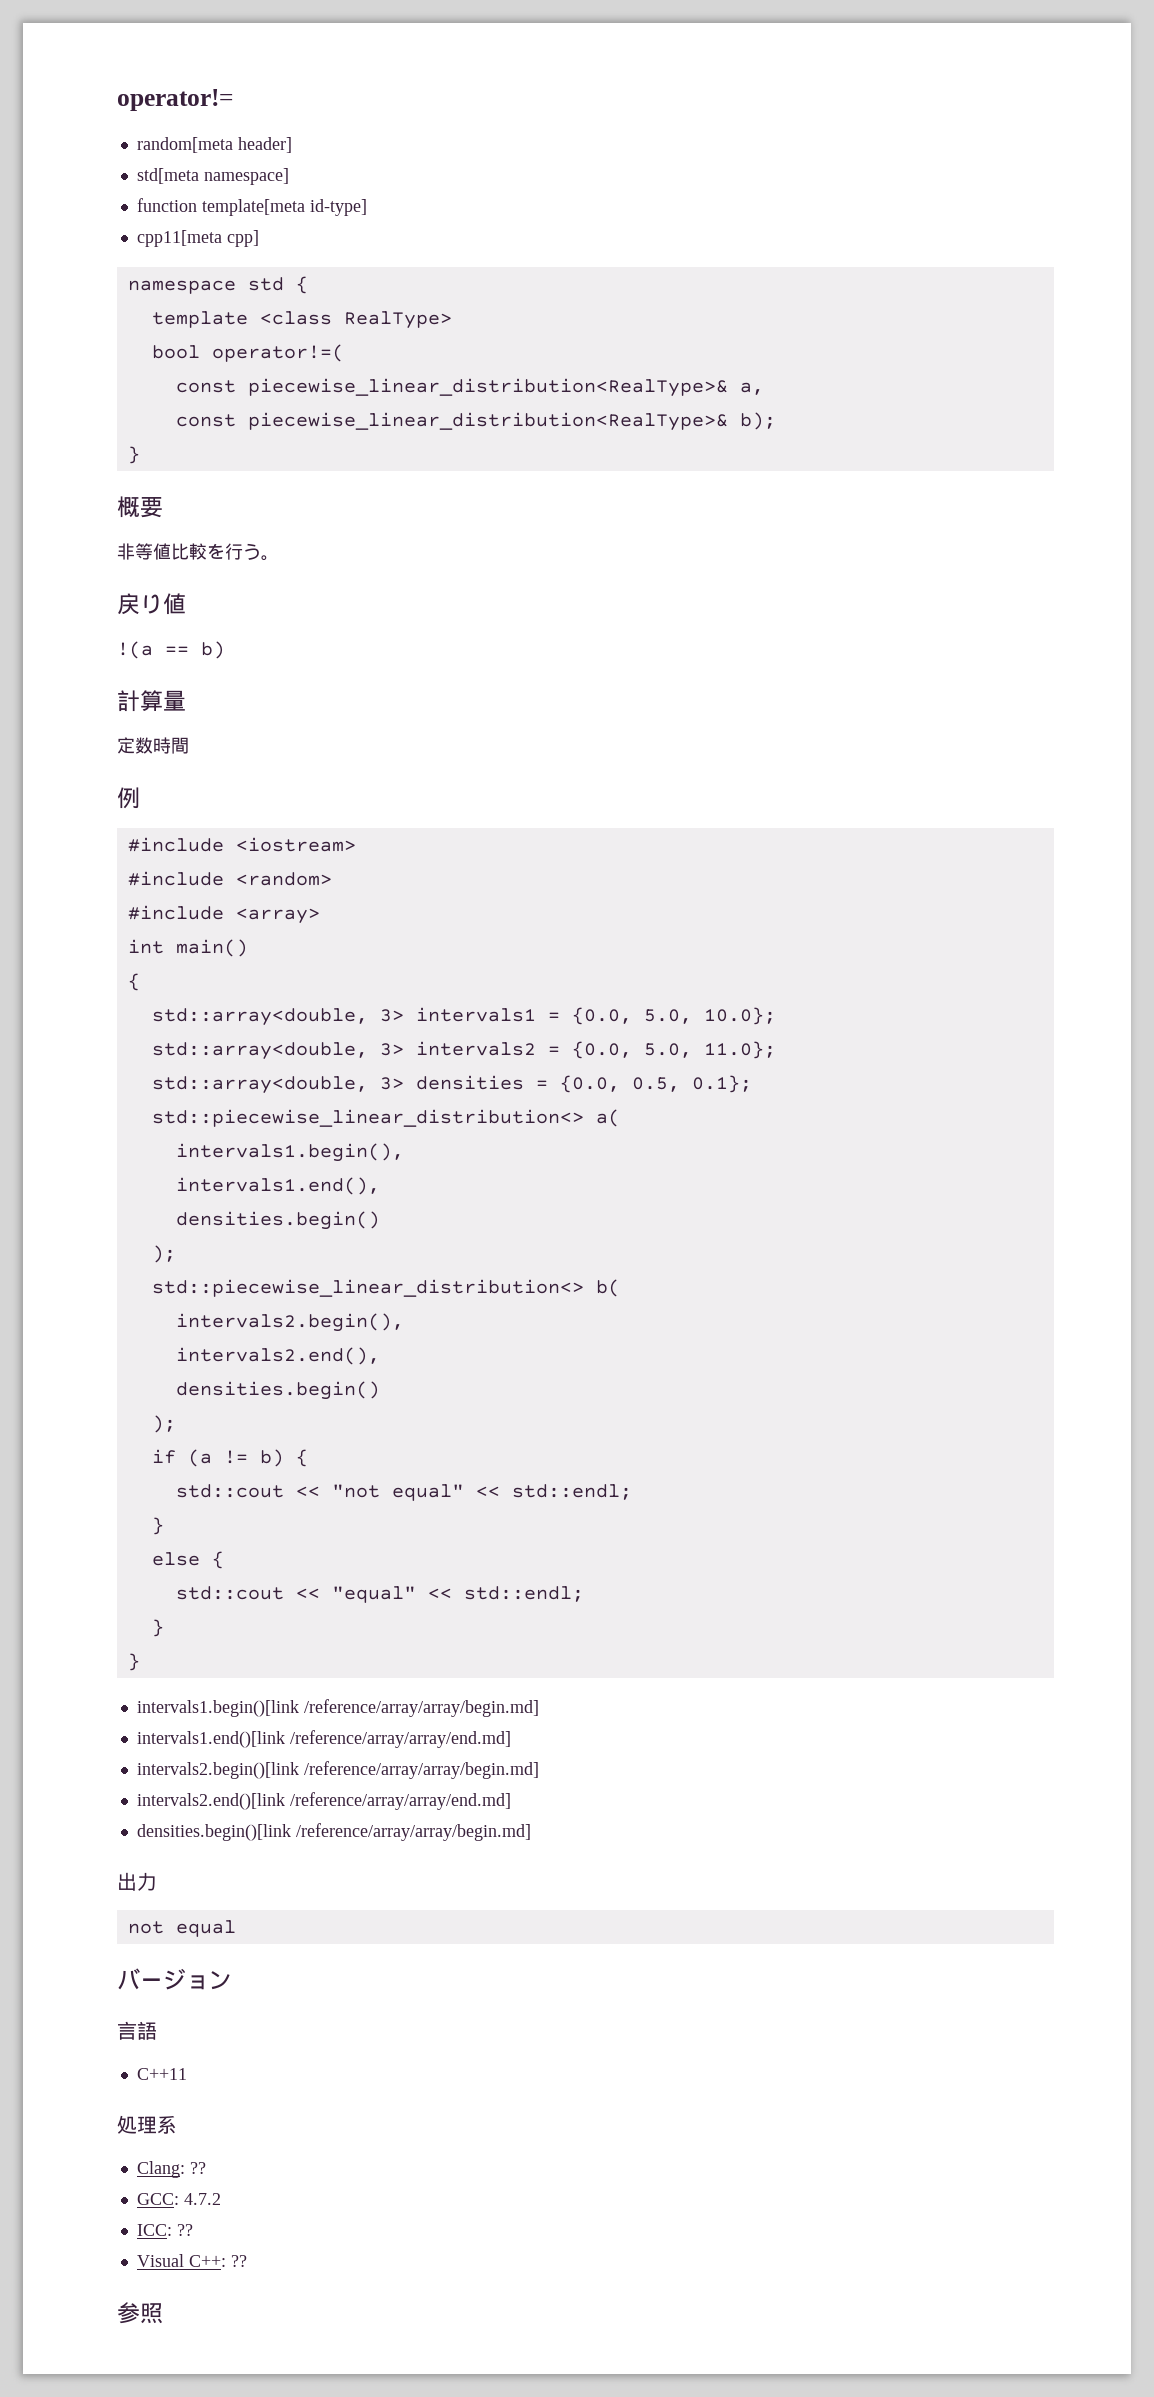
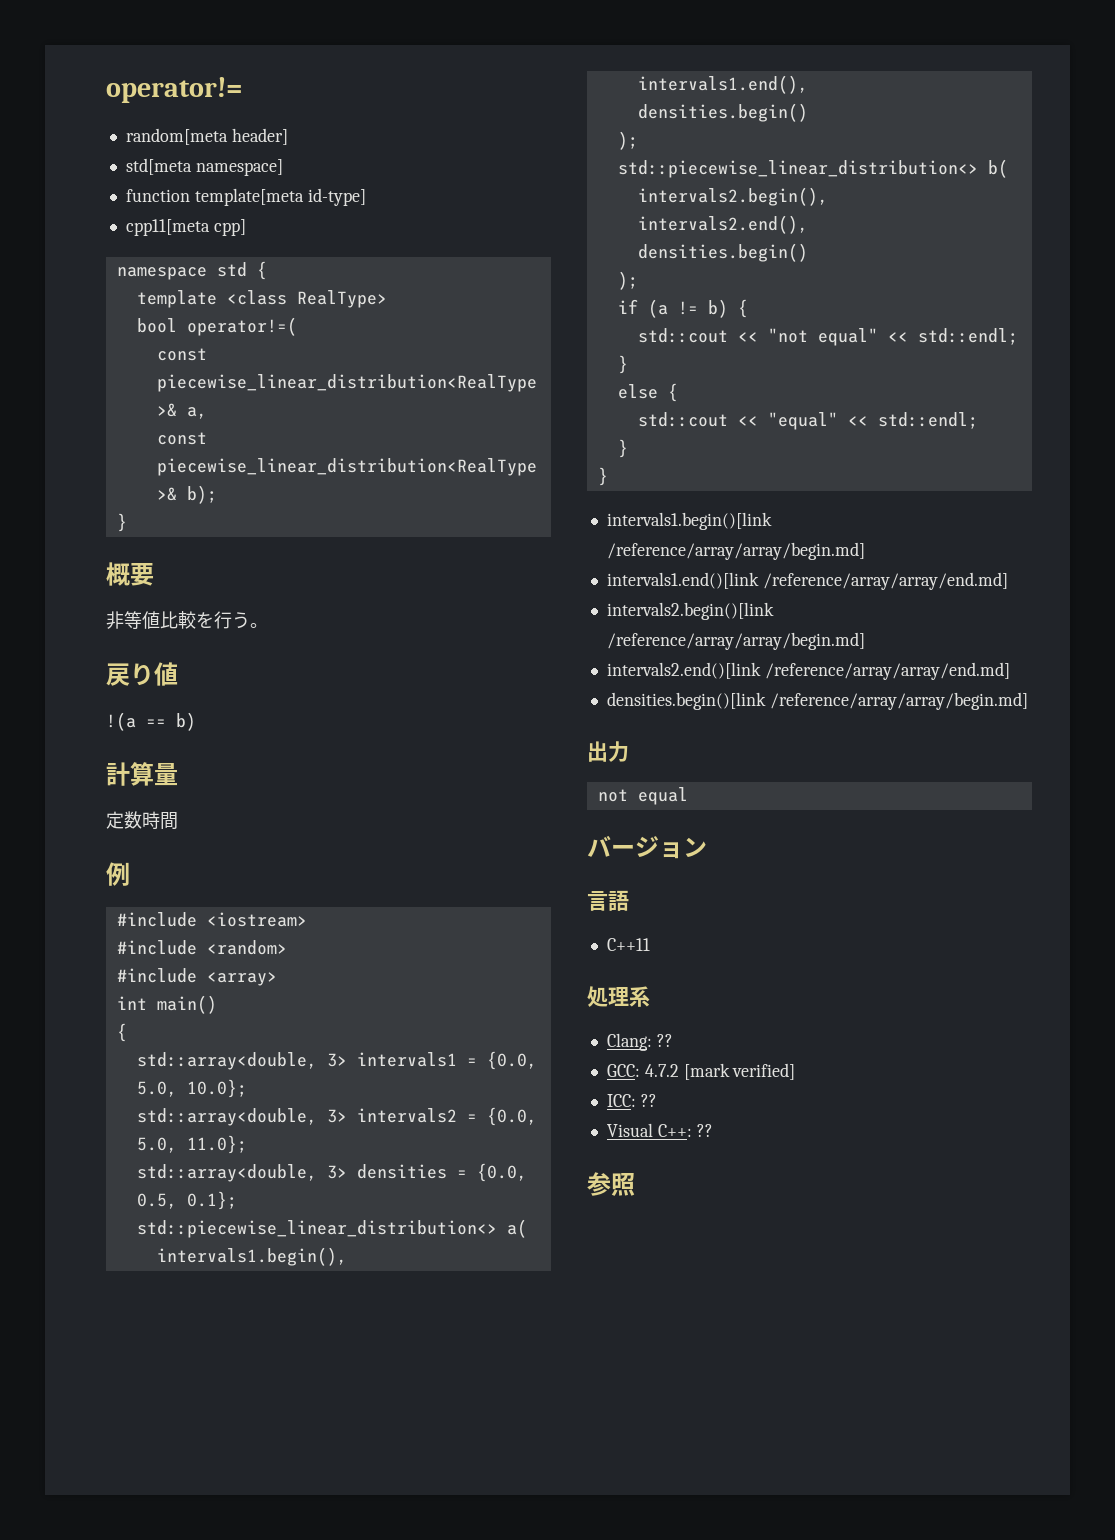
(221, 2199) none -> [683,1063,796,1080] [mark verified]

